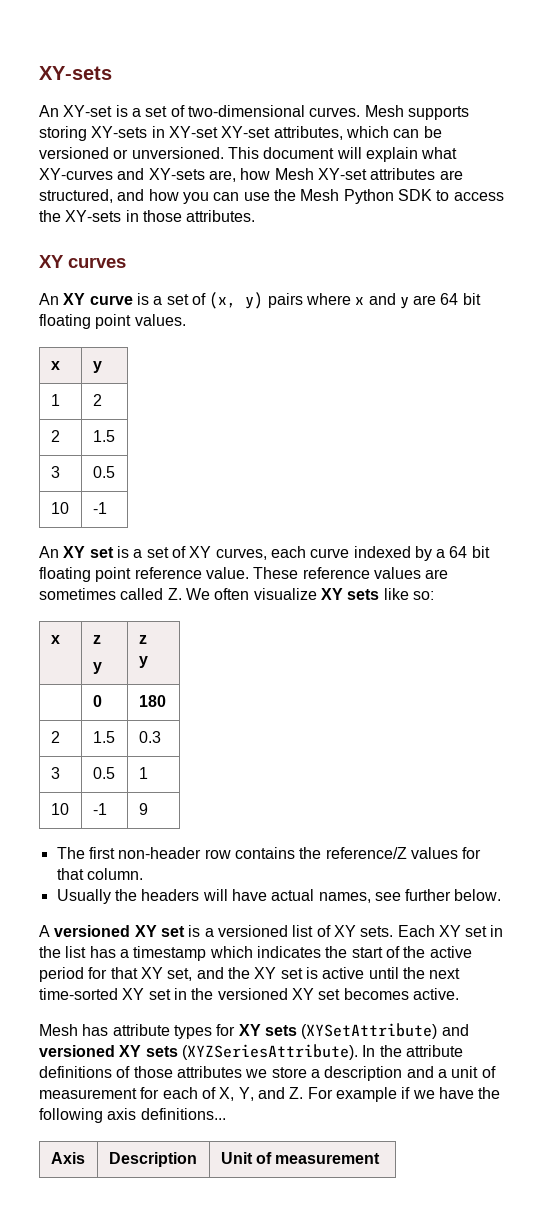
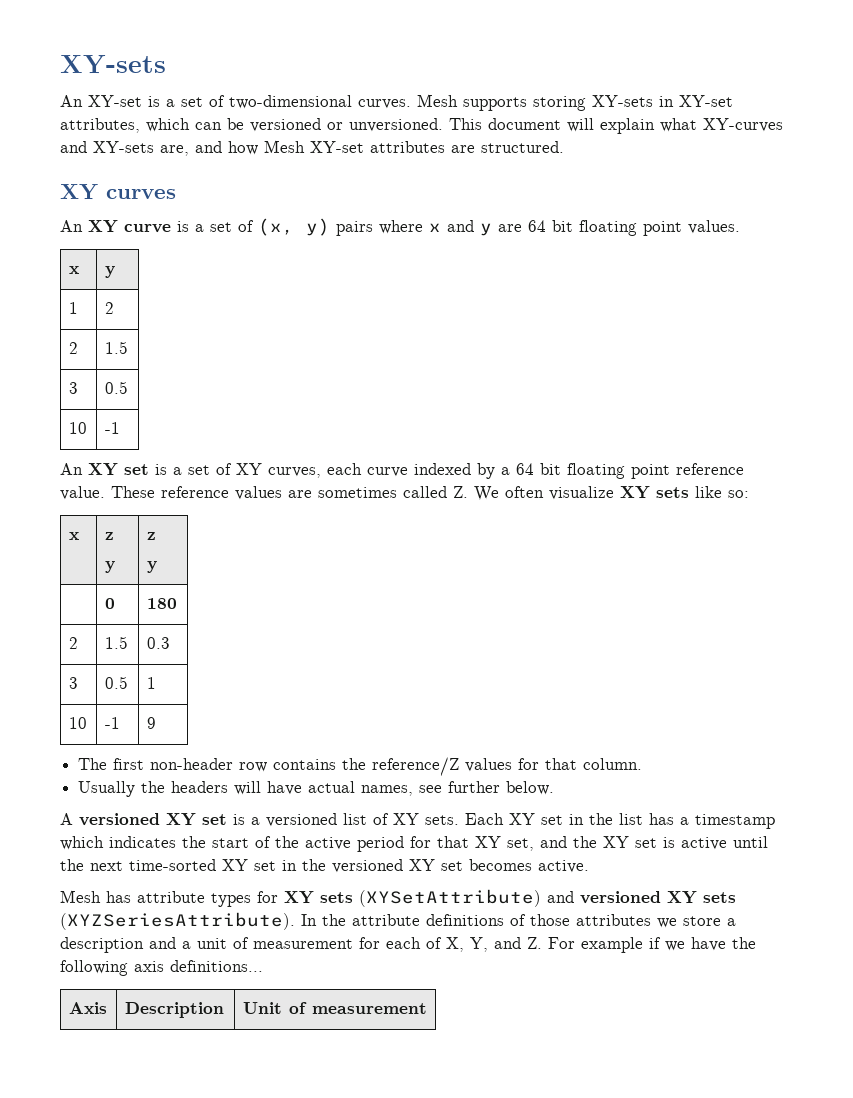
[221,126,271,138] XY-set -> (733, 101) none
(236, 176) none -> [195,141,222,153] and
[39,189,504,204] [39,210,256,222] structured, and how you can use the Mesh Python SDK to access the XY-sets in those attributes. -> [481,141,564,153] structured.

